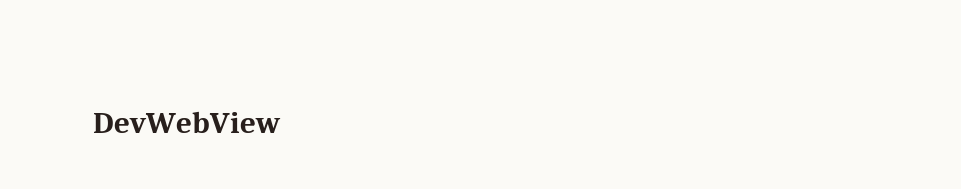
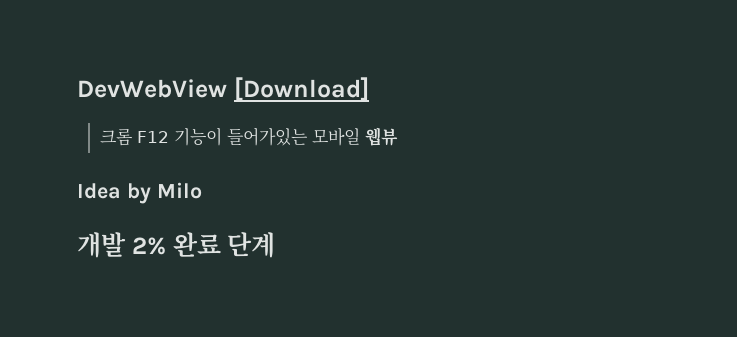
(281, 122) none -> [233,77,369,101] [99,127,398,146] [77,182,202,204] [77,232,276,258] [Download] // 크롬 F12 기능이 들어가있는 모바일 웹뷰 // Idea by Milo // 개발 2% 완료 단계

